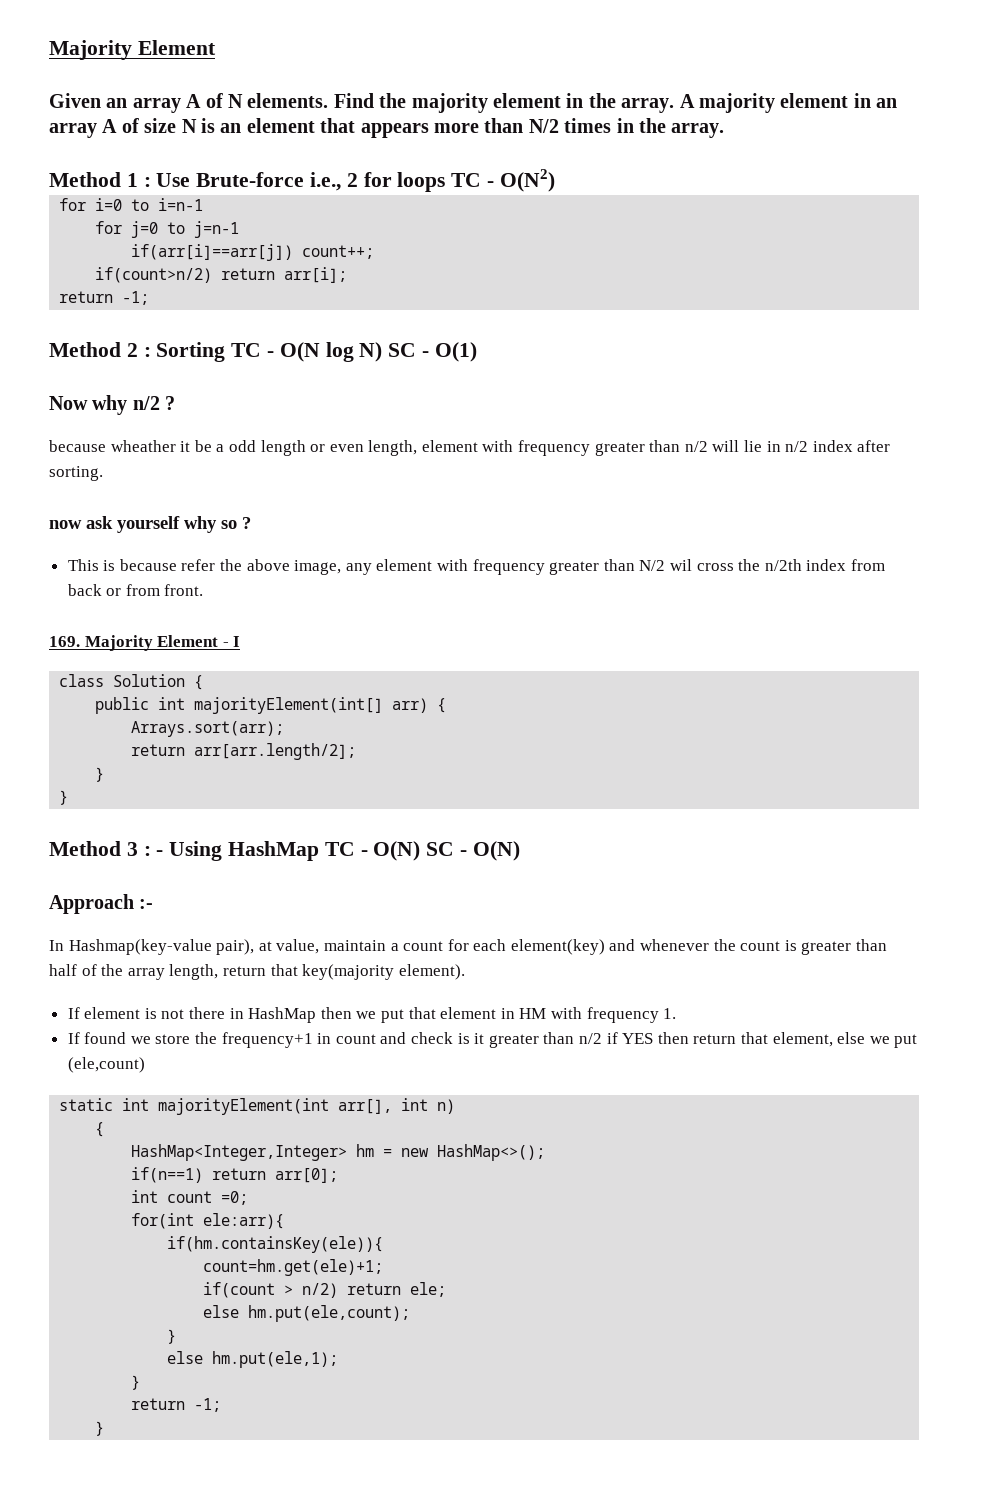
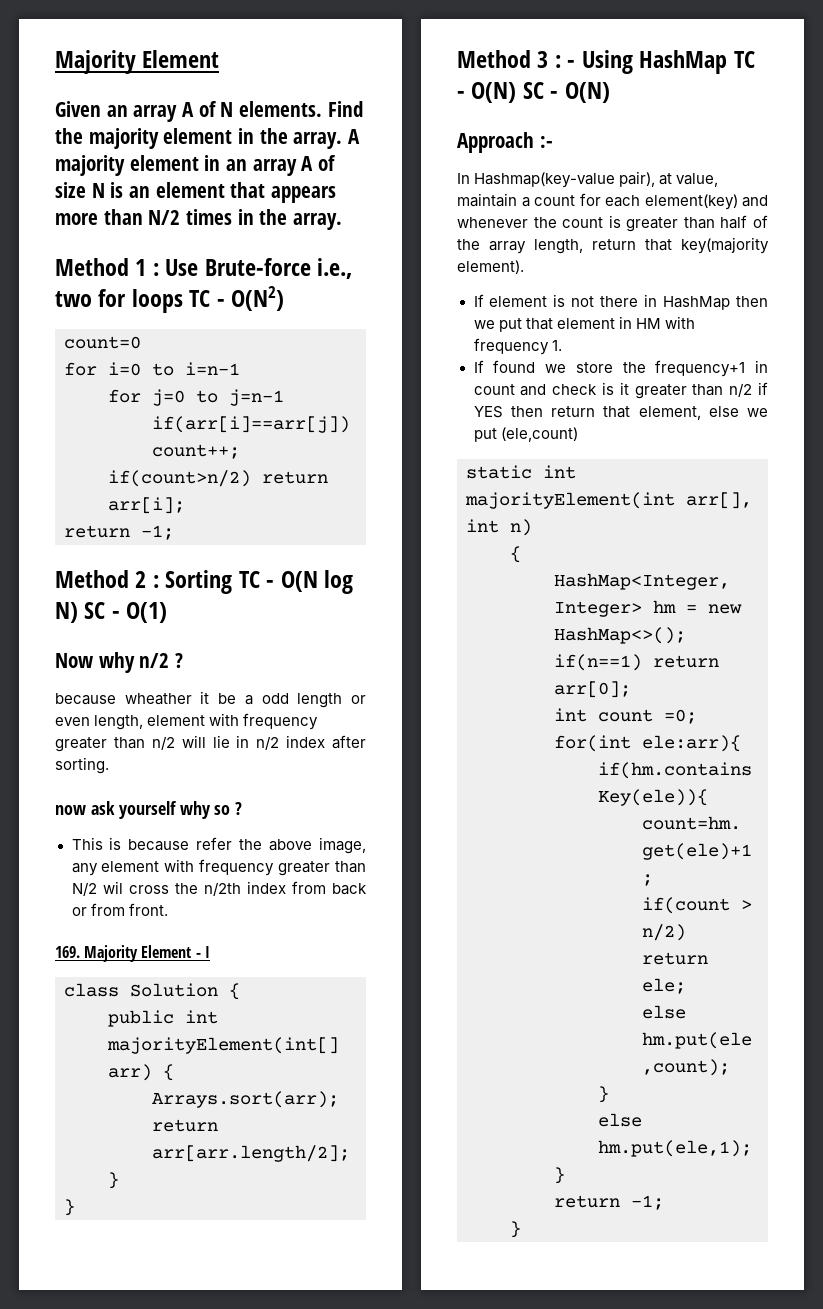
[346,173,358,187] 2 -> [55,291,92,307] two
(555, 180) none -> [64,336,141,349] // count=0

